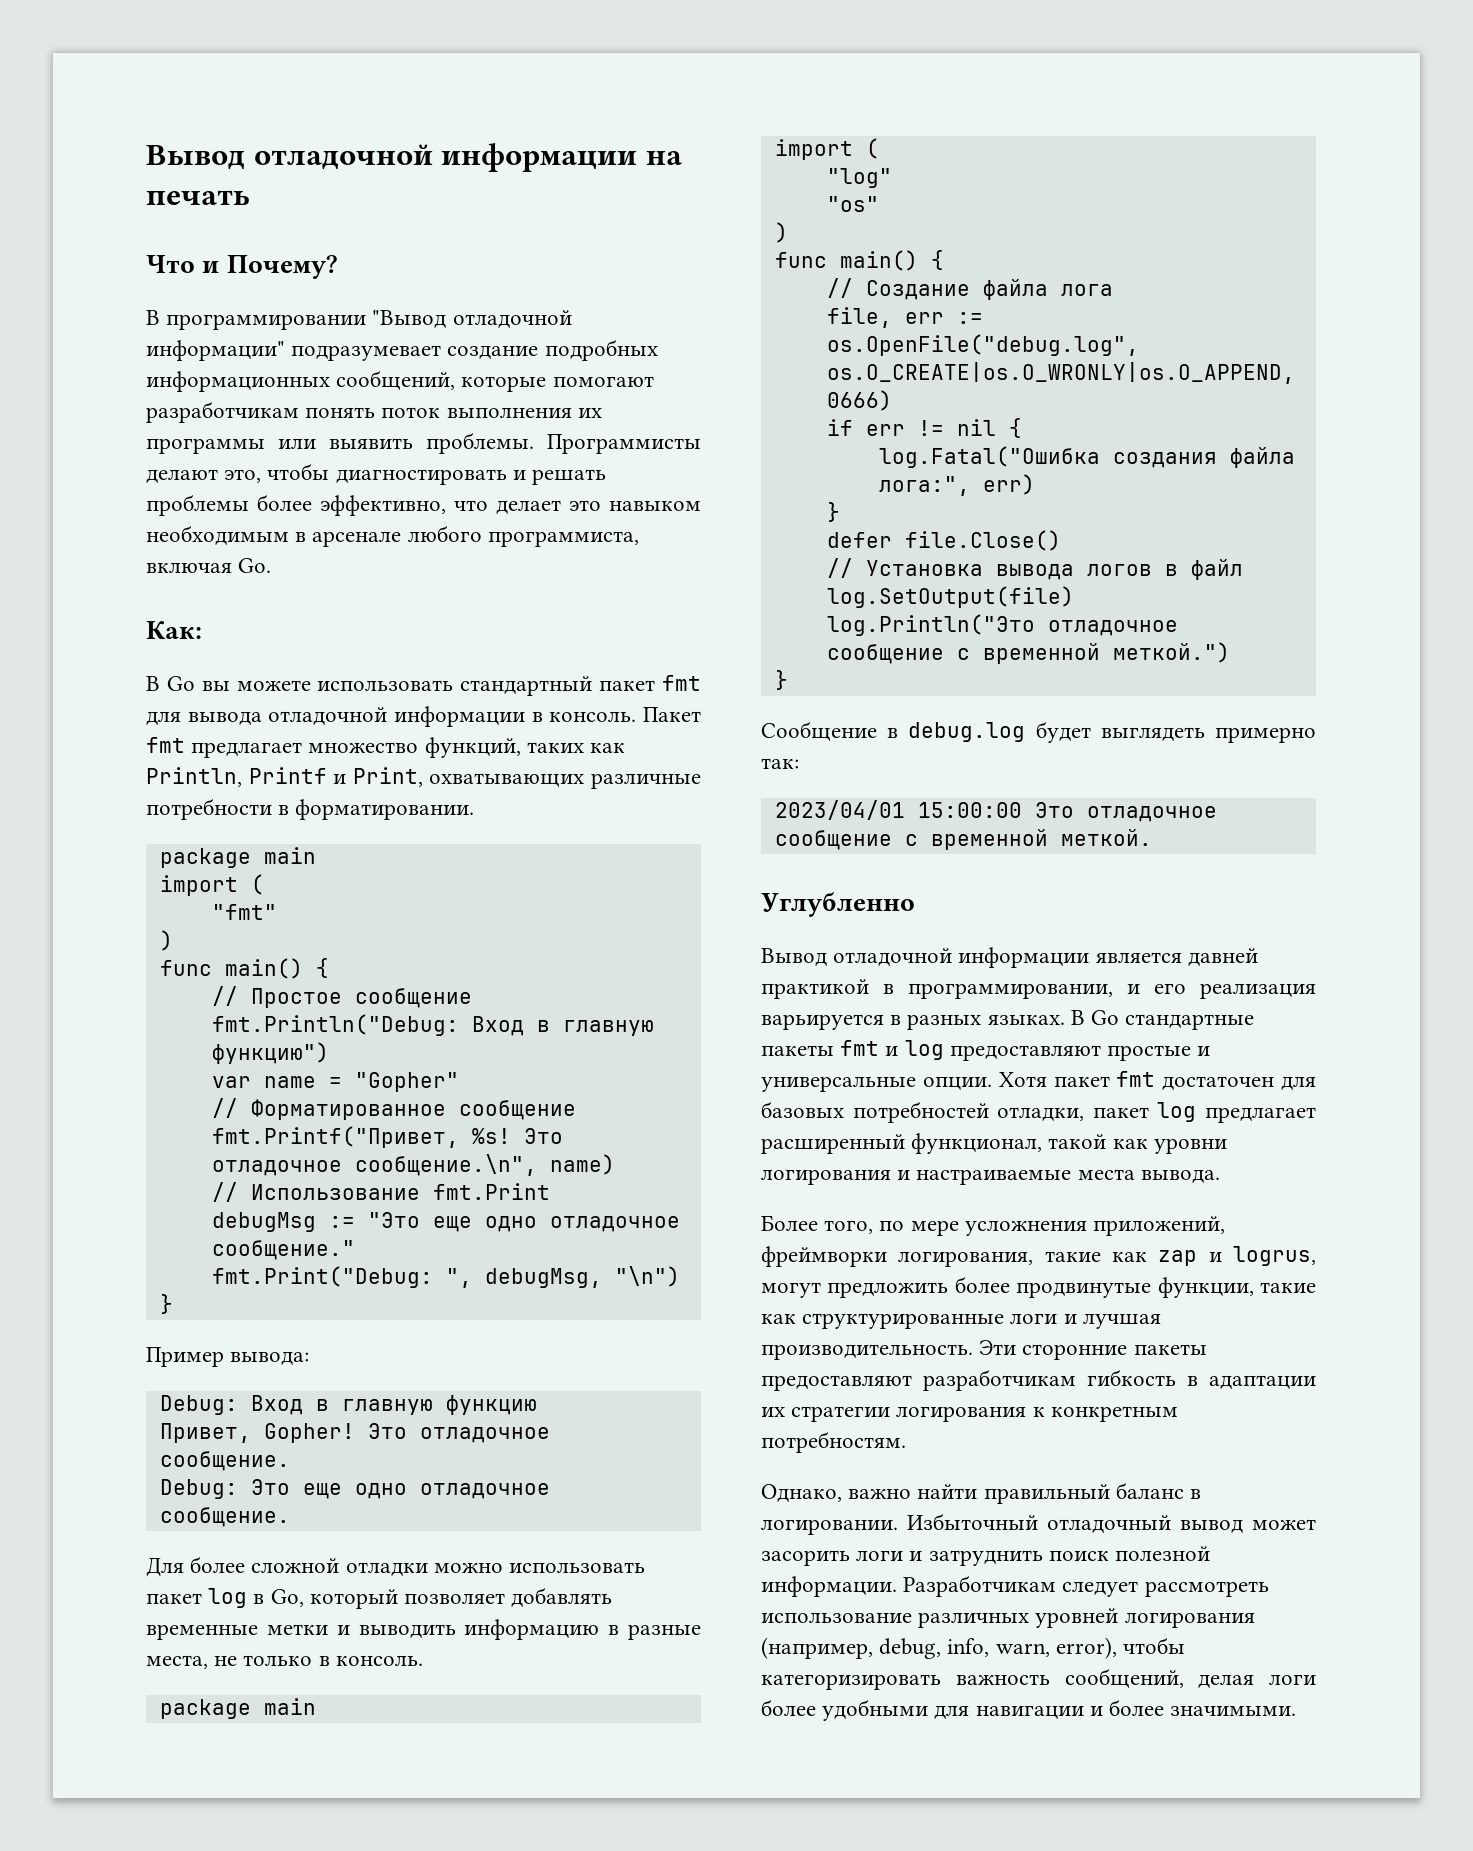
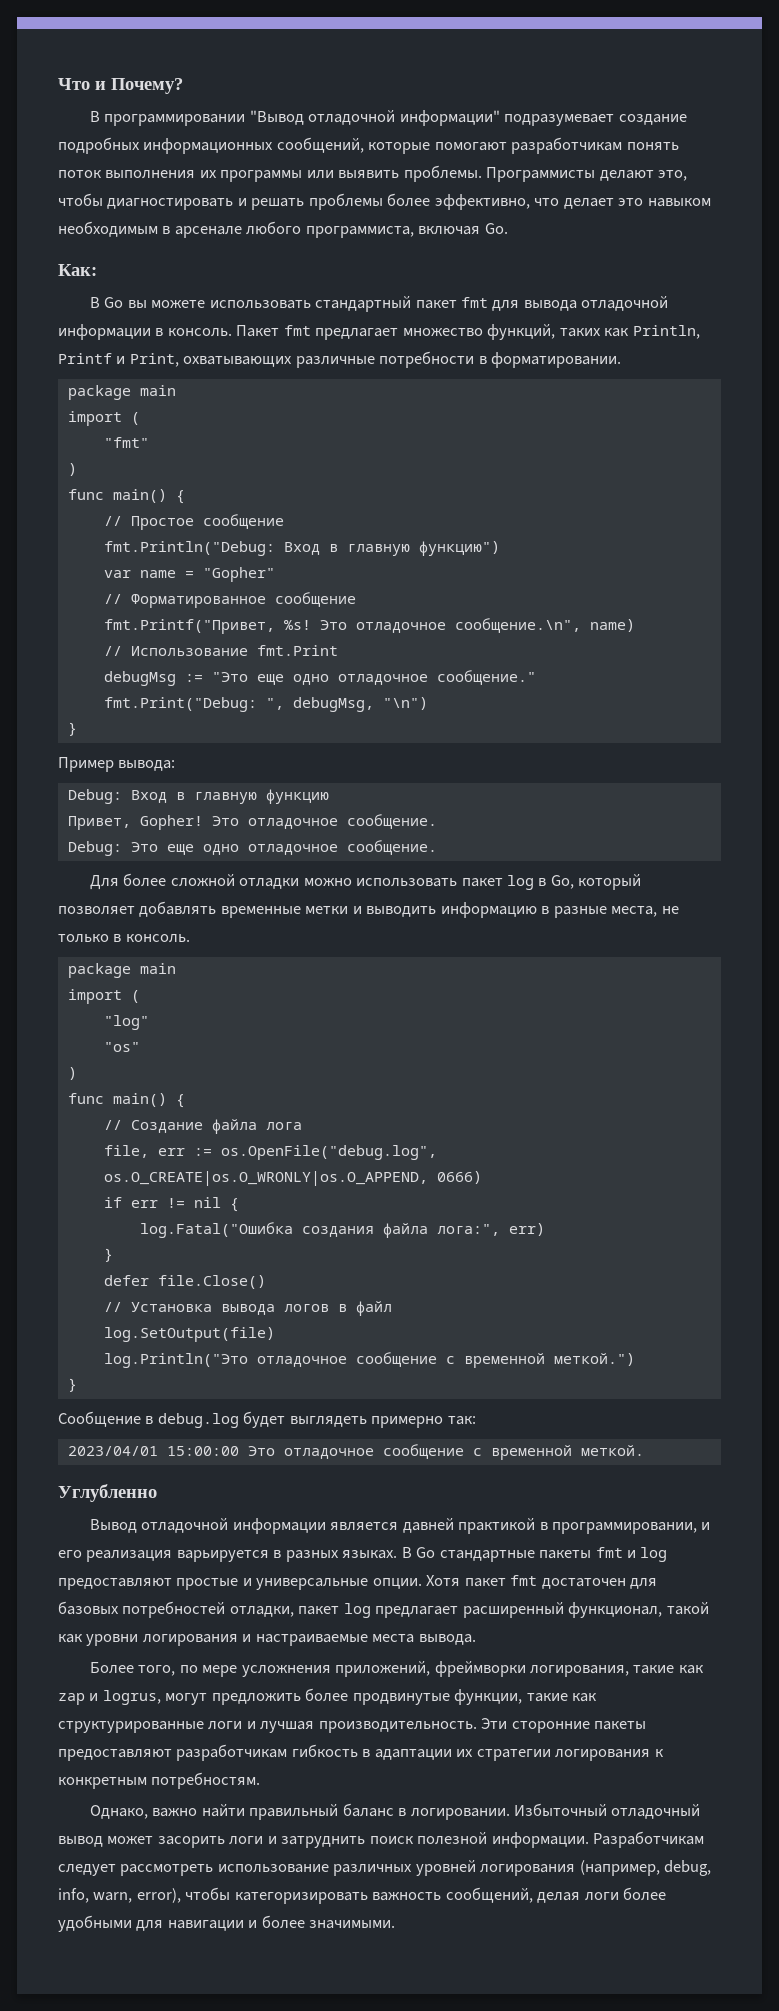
[146,143,682,172] [146,190,249,205] Вывод отладочной информации на печать // -> (58, 84) none

